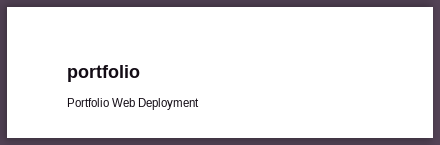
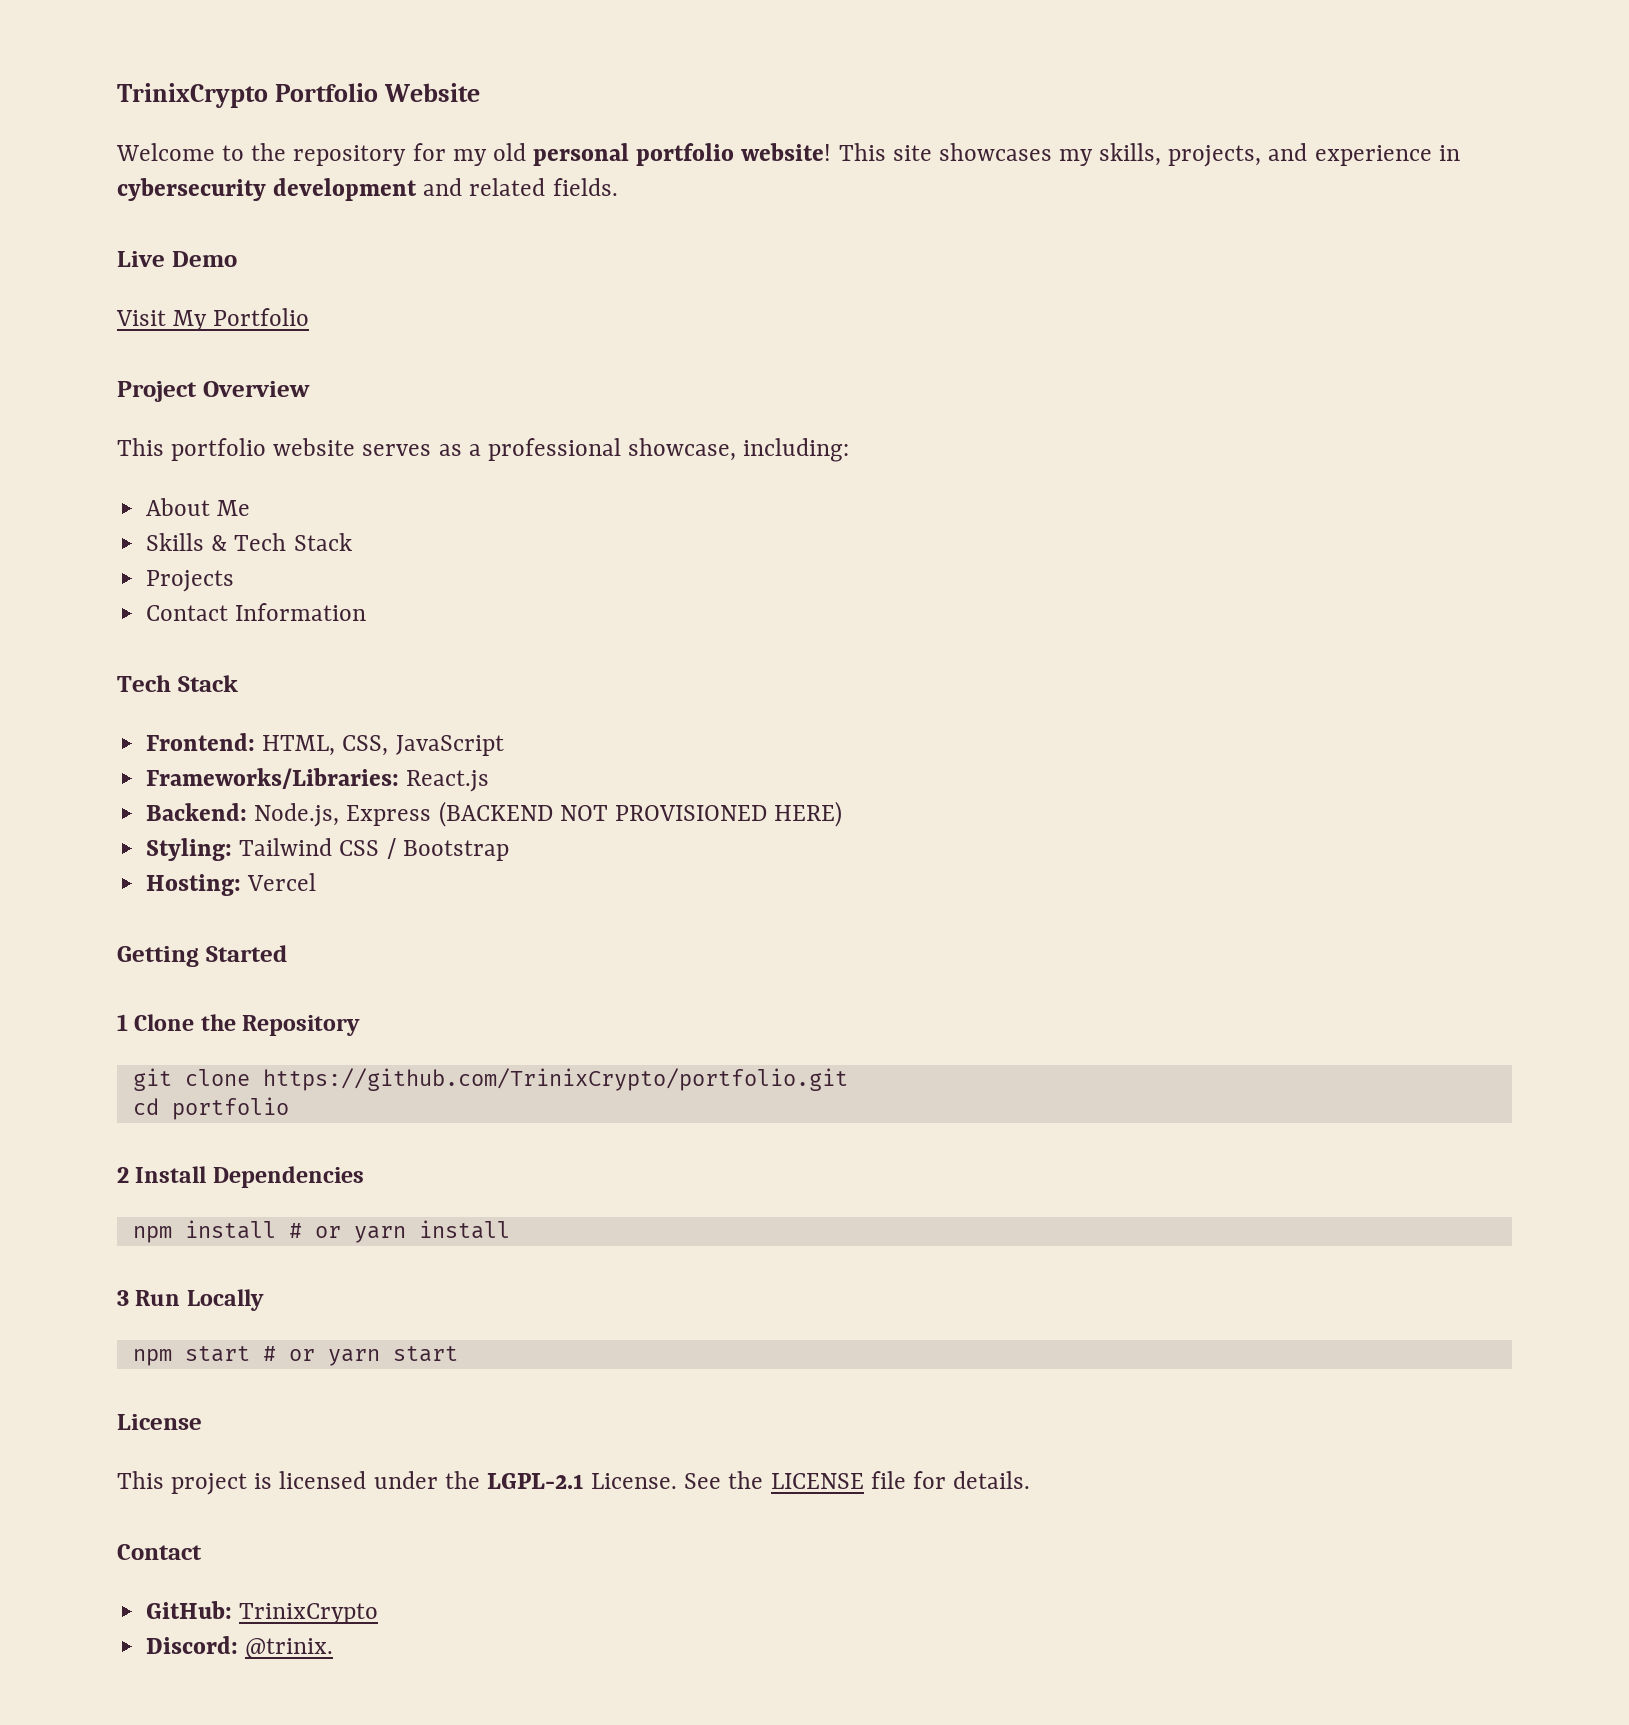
[67,65,140,82] [67,98,200,110] portfolio // Portfolio Web Deployment -> [117,83,480,108] [116,143,1460,167] [117,178,618,201] [117,251,237,267] [116,308,310,331] [117,381,310,402] [117,438,850,462] [146,498,251,516] [146,533,352,551] [146,570,235,592] [146,603,367,621] [117,675,238,692] [146,733,504,756] [146,768,490,792] [146,801,843,827] [146,838,509,861] [146,873,317,896] [117,945,287,967] [117,1014,361,1036] [132,1068,848,1091] [132,1097,289,1120] [117,1166,364,1188] [132,1220,510,1243] [117,1289,264,1311] [132,1346,458,1366] [117,1414,202,1430] [117,1471,1031,1495] [117,1544,202,1560] [146,1601,379,1624] [146,1636,334,1659] TrinixCrypto Portfolio Website // Welcome to the repository for my old personal portfolio website! This site showcases my skills, projects, and experience in cybersecurity development and related fields. // Live Demo // Visit My Portfolio // Project Overview // This portfolio website serves as a professional showcase, including: // About Me // Skills & Tech Stack // Projects // Contact Information // Tech Stack // Frontend: HTML, CSS, JavaScript // Frameworks/Libraries: React.js // Backend: Node.js, Express (BACKEND NOT PROVISIONED HERE) // Styling: Tailwind CSS / Bootstrap // Hosting: Vercel // Getting Started // 1 Clone the Repository // git clone https://github.com/TrinixCrypto/portfolio.git // cd portfolio // 2 Install Dependencies // npm install # or yarn install // 3 Run Locally // npm start # or yarn start // License // This project is licensed under the LGPL-2.1 License. See the LICENSE file for details. // Contact // GitHub: TrinixCrypto // Discord: @trinix.

